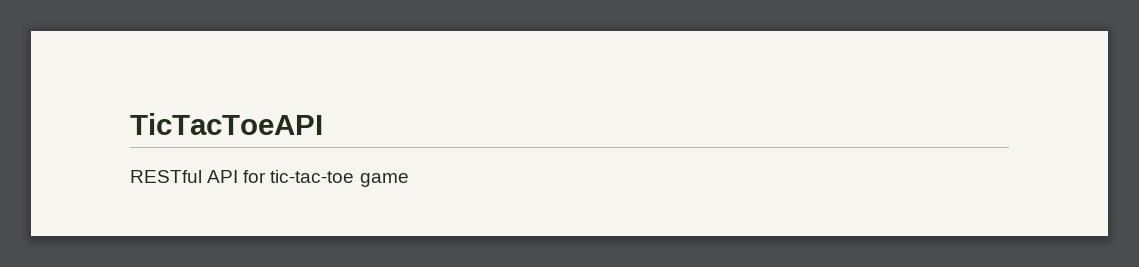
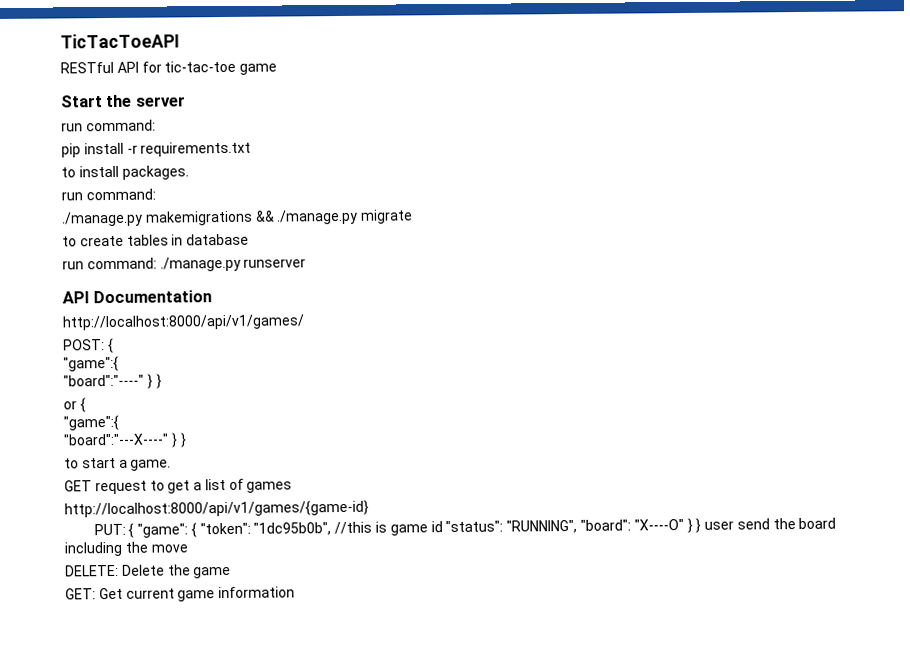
(409, 180) none -> [60,94,186,108] [61,119,156,132] [61,141,252,158] [61,165,189,180] [61,188,156,201] [61,209,414,227] [62,233,250,247] [62,256,307,272] [62,290,213,304] [62,314,305,331] [63,337,114,354] [63,355,119,372] [63,373,162,389] [63,397,86,413] [63,414,119,431] [63,432,187,448] [64,457,172,471] [64,478,293,495] [64,499,369,518] [93,517,837,538] [64,541,188,557] [65,564,232,579] [65,586,296,602] // Start the server // run command: // pip install -r requirements.txt // to install packages. // run command: // ./manage.py makemigrations && ./manage.py migrate // to create tables in database // run command: ./manage.py runserver // API Documentation // http://localhost:8000/api/v1/games/ // POST: { // "game":{ // "board":"----" } } // or { // "game":{ // "board":"---X----" } } // to start a game. // GET request to get a list of games // http://localhost:8000/api/v1/games/{game-id} // PUT: { "game": { "token": "1dc95b0b", //this is game id "status": "RUNNING", "board": "X----O" } } user send the board including the move // DELETE: Delete the game // GET: Get current game information

